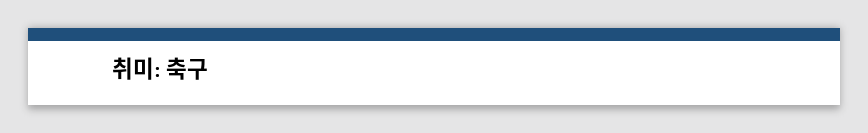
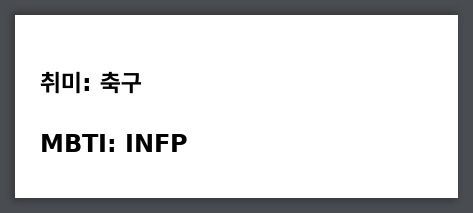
(209, 68) none -> [40,134,188,152] // MBTI: INFP

